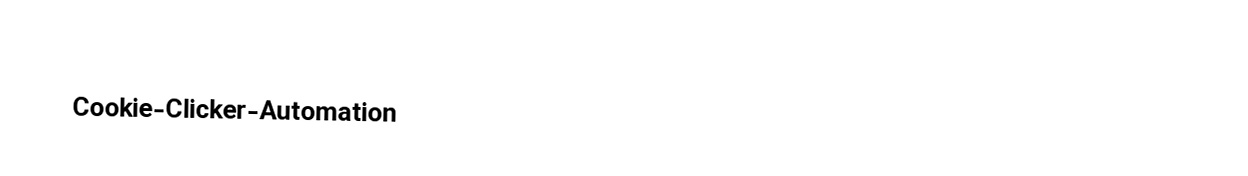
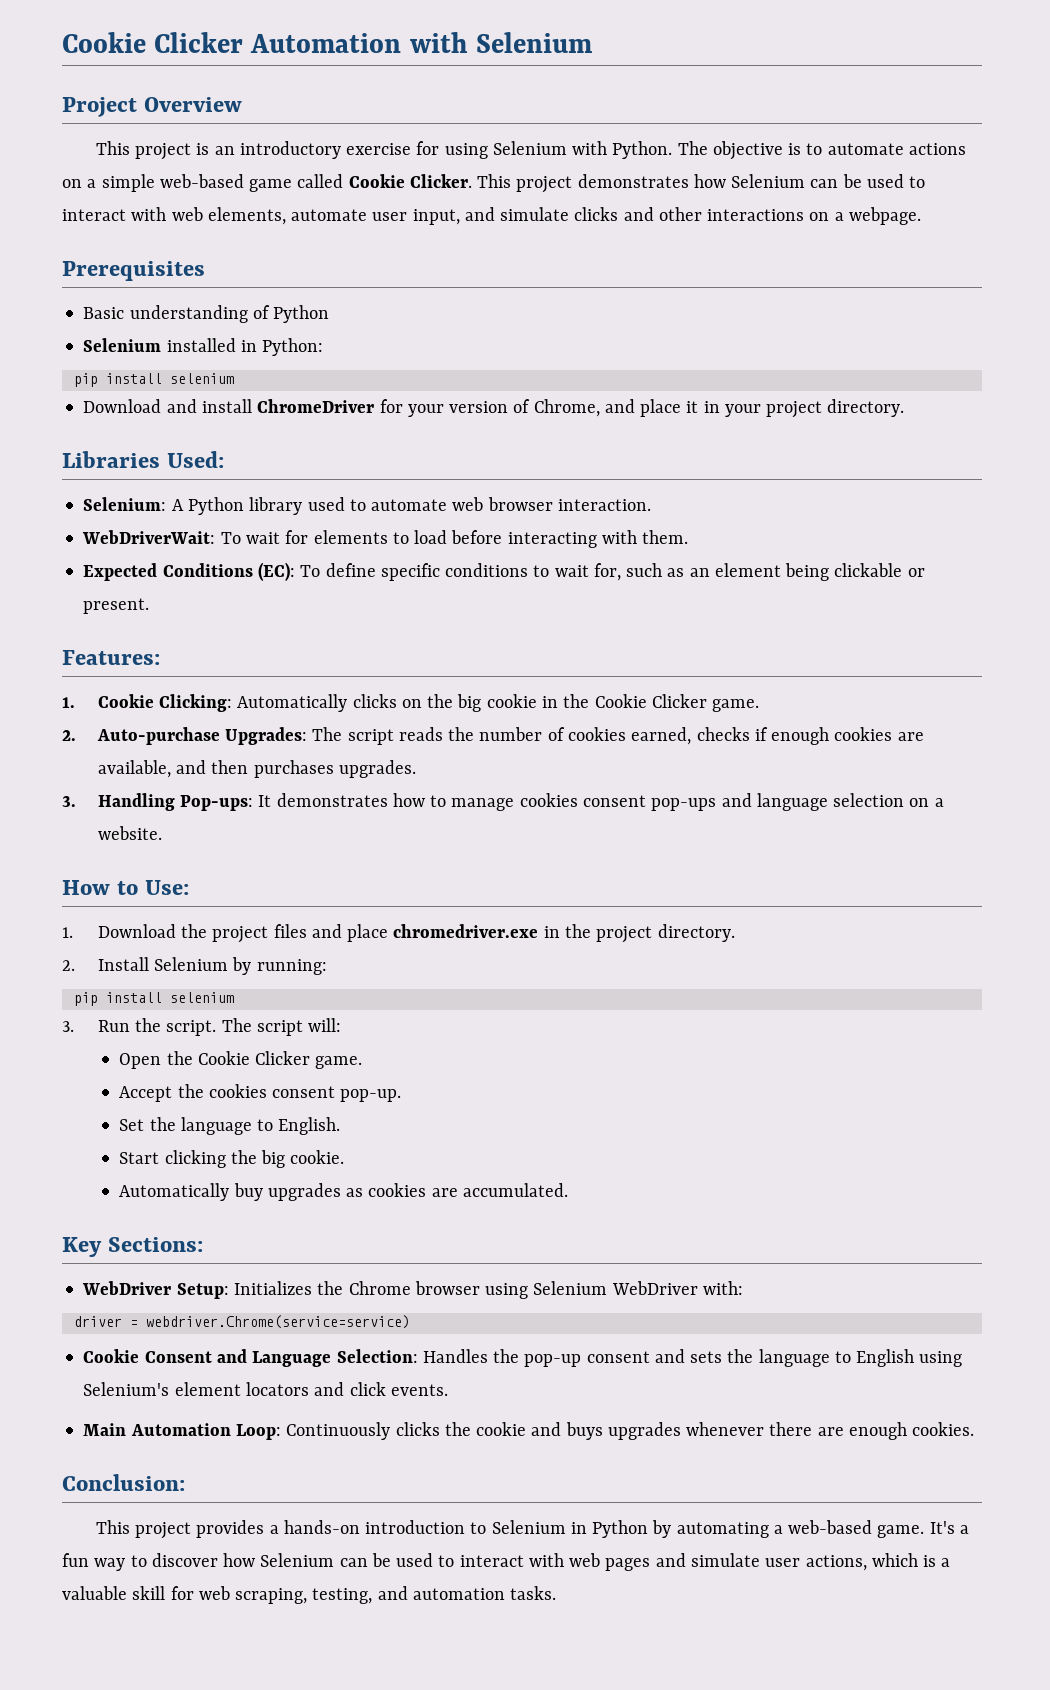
[72,96,397,122] Cookie-Clicker-Automation -> [62,32,592,53] [62,97,243,117] [95,141,966,160] [62,174,926,193] [62,207,921,225] [62,261,205,281] [83,305,330,323] [83,338,324,356] [73,373,234,387] [83,399,905,418] [62,451,225,468] [83,497,651,515] [82,530,689,548] [83,562,925,581] [83,598,150,614] [62,650,160,665] [62,694,760,712] [62,727,924,745] [97,760,416,778] [62,793,944,811] [97,826,162,840] [62,880,190,895] [62,924,735,943] [62,957,327,975] [73,992,234,1006] [62,1018,342,1036] [119,1051,363,1069] [119,1084,402,1102] [119,1117,341,1135] [119,1150,345,1168] [119,1183,568,1201] [62,1237,204,1257] [82,1281,743,1299] [73,1315,410,1329] [83,1349,963,1367] [83,1382,448,1396] [83,1422,975,1440] [62,1474,185,1491] [95,1520,969,1539] [62,1553,951,1571] [62,1586,557,1604] Cookie Clicker Automation with Selenium // Project Overview // This project is an introductory exercise for using Selenium with Python. The objective is to automate actions on a simple web-based game called Cookie Clicker. This project demonstrates how Selenium can be used to interact with web elements, automate user input, and simulate clicks and other interactions on a webpage. // Prerequisites // Basic understanding of Python // Selenium installed in Python: // pip install selenium // Download and install ChromeDriver for your version of Chrome, and place it in your project directory. // Libraries Used: // Selenium: A Python library used to automate web browser interaction. // WebDriverWait: To wait for elements to load before interacting with them. // Expected Conditions (EC): To define specific conditions to wait for, such as an element being clickable or present. // Features: // 1. Cookie Clicking: Automatically clicks on the big cookie in the Cookie Clicker game. // 2. Auto-purchase Upgrades: The script reads the number of cookies earned, checks if enough cookies are available, and then purchases upgrades. // 3. Handling Pop-ups: It demonstrates how to manage cookies consent pop-ups and language selection on a website. // How to Use: // 1. Download the project files and place chromedriver.exe in the project directory. // 2. Install Selenium by running: // pip install selenium // 3. Run the script. The script will: // Open the Cookie Clicker game. // Accept the cookies consent pop-up. // Set the language to English. // Start clicking the big cookie. // Automatically buy upgrades as cookies are accumulated. // Key Sections: // WebDriver Setup: Initializes the Chrome browser using Selenium WebDriver with: // driver = webdriver.Chrome(service=service) // Cookie Consent and Language Selection: Handles the pop-up consent and sets the language to English using Selenium's element locators and click events. // Main Automation Loop: Continuously clicks the cookie and buys upgrades whenever there are enough cookies. // Conclusion: // This project provides a hands-on introduction to Selenium in Python by automating a web-based game. It's a fun way to discover how Selenium can be used to interact with web pages and simulate user actions, which is a valuable skill for web scraping, testing, and automation tasks.

